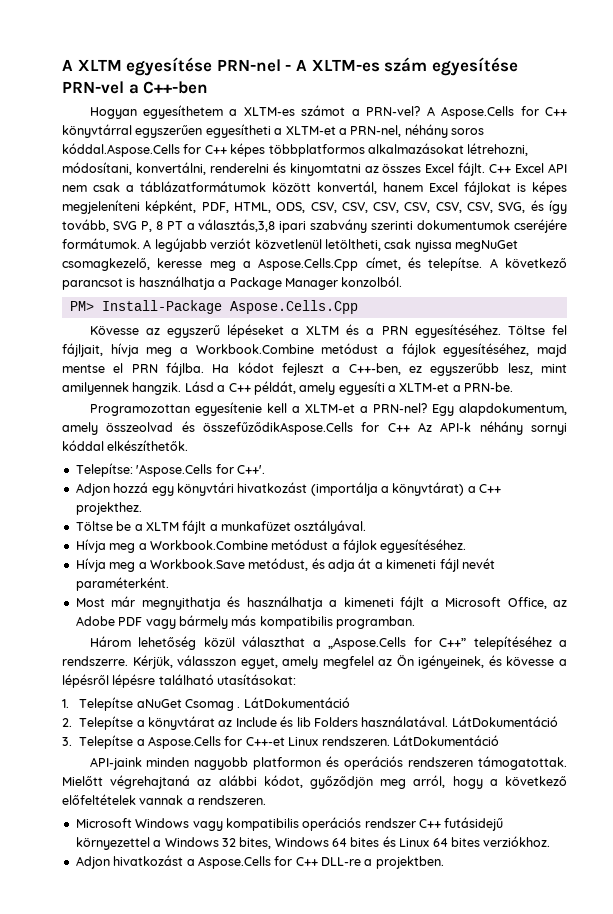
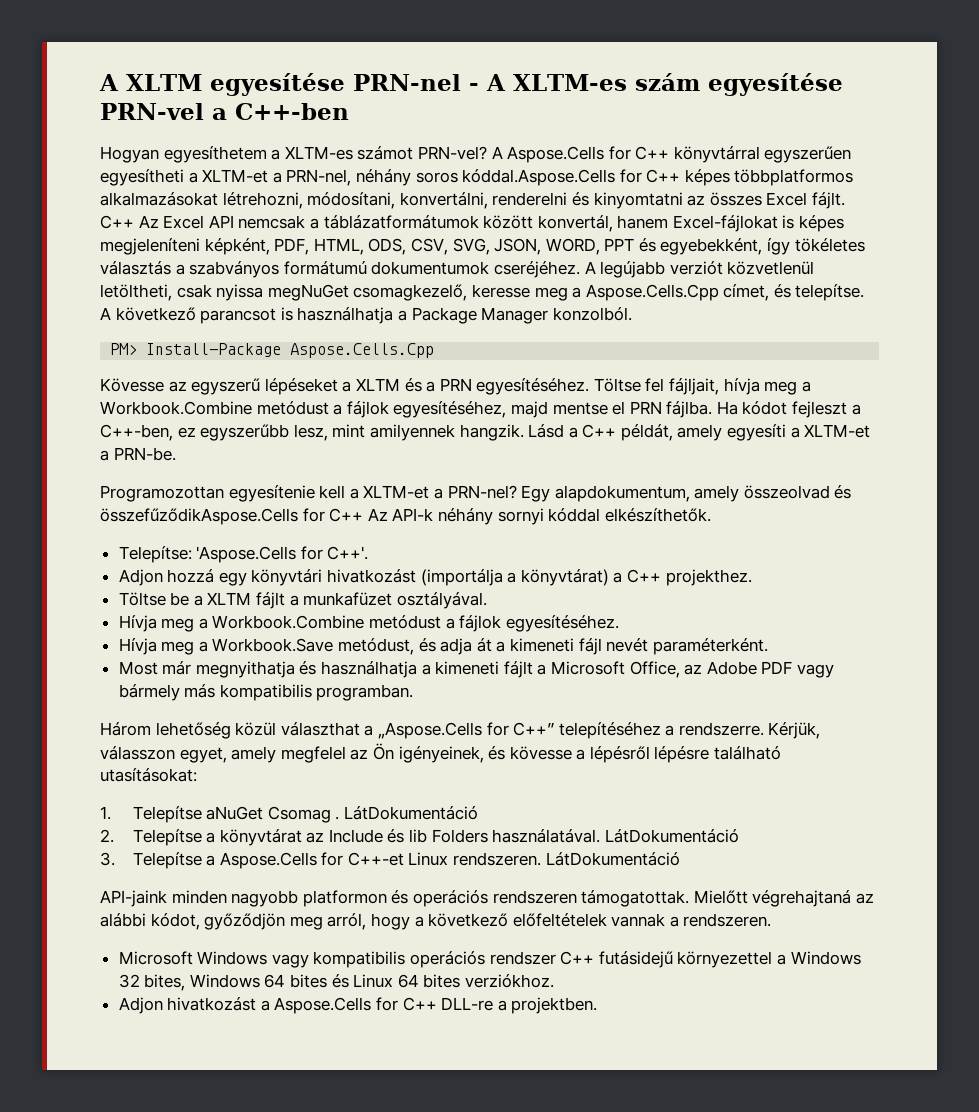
[351,109,360,116] a -> (414, 153) none
(512, 168) none -> [138,215,159,228] Az
[62,182,120,192] nem csak -> [238,215,306,229] nemcsak
[429,181,511,195] Excel fájlokat -> [672,215,778,232] Excel-fájlokat
[341,200,568,214] [62,219,567,233] [62,238,140,249] CSV, CSV, CSV, CSV, CSV, SVG, és így tovább, SVG P, 8 PT a választás,3,8 ipari szabvány szerinti dokumentumok cseréjére formátumok. -> [452,238,865,255] [100,261,580,278] SVG, JSON, WORD, PPT és egyebekként, így tökéletes választás a szabványos formátumú dokumentumok cseréjéhez.

